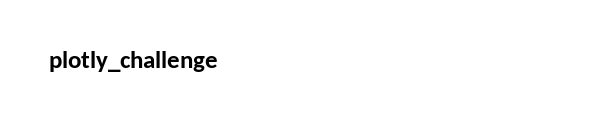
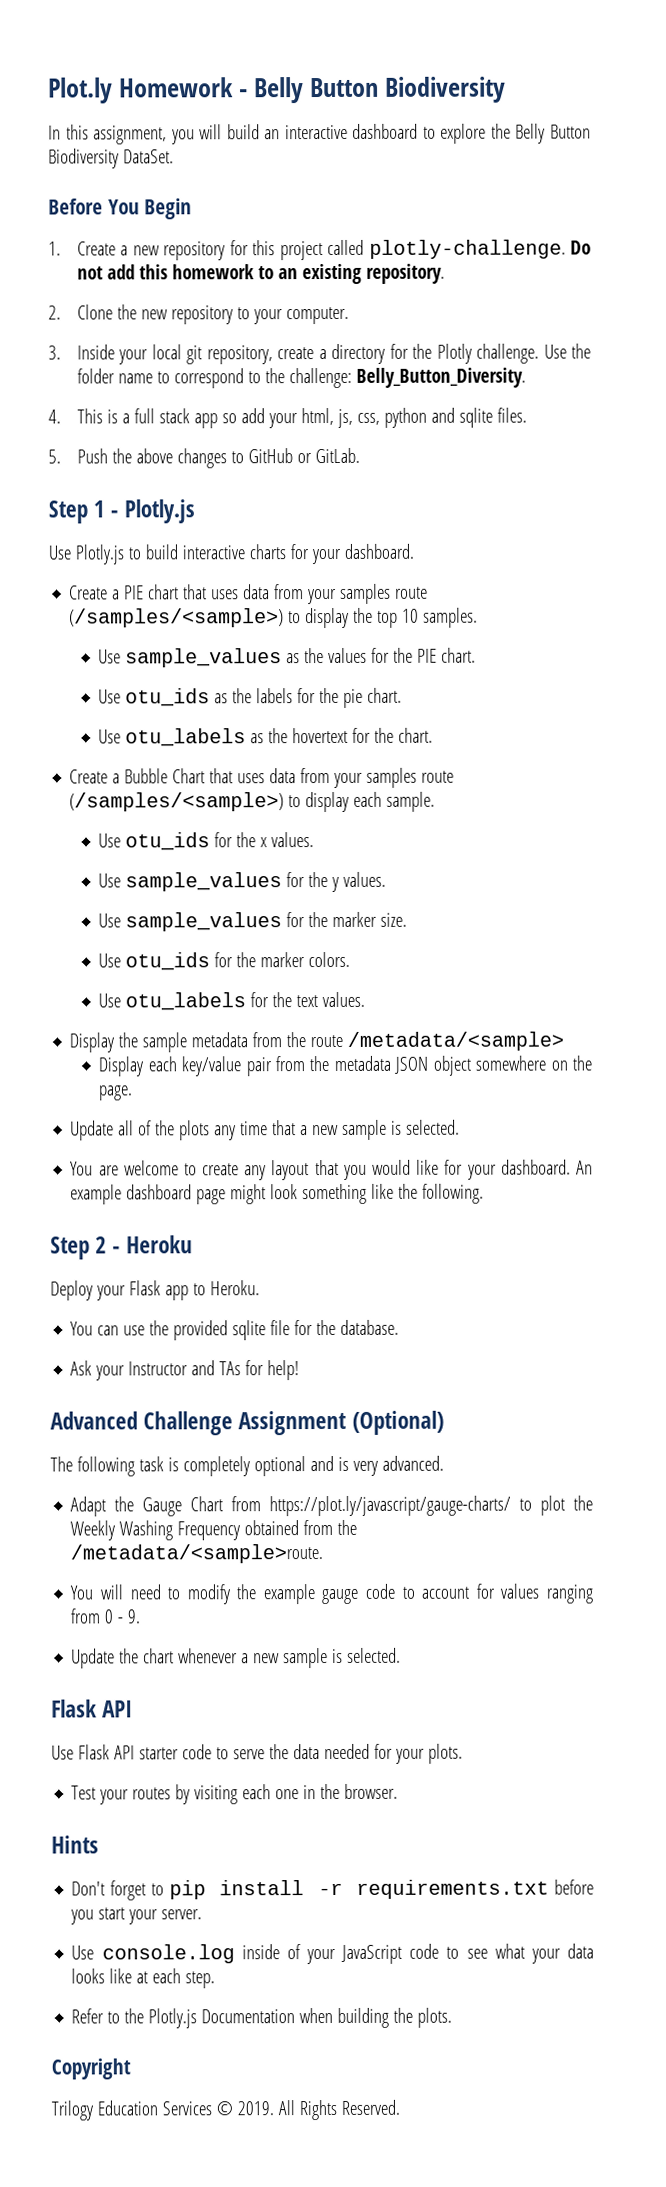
[49,51,218,72] plotly_challenge -> [48,76,507,104] [48,123,591,145] [48,148,174,169] [48,198,193,220] [48,239,592,261] [76,263,445,285] [48,304,349,325] [48,343,592,365] [76,367,526,389] [48,407,527,429] [48,447,360,469] [48,499,195,524] [48,543,414,565] [69,583,429,605] [69,607,479,629] [98,647,477,668] [98,687,403,708] [98,727,434,747] [69,767,455,788] [69,791,436,813] [98,832,315,851] [98,871,387,893] [98,911,408,932] [98,951,351,971] [98,991,366,1011] [69,1031,565,1053] [98,1055,592,1077] [98,1085,134,1101] [70,1119,461,1141] [70,1159,594,1181] [70,1183,485,1205] [50,1235,193,1260] [50,1280,260,1301] [70,1319,400,1341] [70,1360,300,1381] [50,1410,444,1436] [50,1455,444,1477] [70,1495,593,1517] [70,1519,358,1541] [70,1544,324,1564] [70,1583,593,1605] [70,1608,142,1624] [71,1647,402,1669] [51,1699,134,1718] [51,1743,463,1764] [71,1783,399,1805] [51,1835,99,1854] [71,1879,594,1901] [70,1907,203,1925] [71,1943,594,1965] [71,1968,216,1989] [71,2007,453,2029] [51,2058,131,2080] [51,2099,400,2121] Plot.ly Homework - Belly Button Biodiversity // In this assignment, you will build an interactive dashboard to explore the Belly Button Biodiversity DataSet. // Before You Begin // 1. Create a new repository for this project called plotly-challenge. Do not add this homework to an existing repository. // 2. Clone the new repository to your computer. // 3. Inside your local git repository, create a directory for the Plotly challenge. Use the folder name to correspond to the challenge: Belly_Button_Diversity. // 4. This is a full stack app so add your html, js, css, python and sqlite files. // 5. Push the above changes to GitHub or GitLab. // Step 1 - Plotly.js // Use Plotly.js to build interactive charts for your dashboard. // Create a PIE chart that uses data from your samples route (/samples/<sample>) to display the top 10 samples. // Use sample_values as the values for the PIE chart. // Use otu_ids as the labels for the pie chart. // Use otu_labels as the hovertext for the chart. // Create a Bubble Chart that uses data from your samples route (/samples/<sample>) to display each sample. // Use otu_ids for the x values. // Use sample_values for the y values. // Use sample_values for the marker size. // Use otu_ids for the marker colors. // Use otu_labels for the text values. // Display the sample metadata from the route /metadata/<sample> // Display each key/value pair from the metadata JSON object somewhere on the page. // Update all of the plots any time that a new sample is selected. // You are welcome to create any layout that you would like for your dashboard. An example dashboard page might look something like the following. // Step 2 - Heroku // Deploy your Flask app to Heroku. // You can use the provided sqlite file for the database. // Ask your Instructor and TAs for help! // Advanced Challenge Assignment (Optional) // The following task is completely optional and is very advanced. // Adapt the Gauge Chart from https://plot.ly/javascript/gauge-charts/ to plot the Weekly Washing Frequency obtained from the /metadata/<sample>route. // You will need to modify the example gauge code to account for values ranging from 0 - 9. // Update the chart whenever a new sample is selected. // Flask API // Use Flask API starter code to serve the data needed for your plots. // Test your routes by visiting each one in the browser. // Hints // Don't forget to pip install -r requirements.txt before you start your server. // Use console.log inside of your JavaScript code to see what your data looks like at each step. // Refer to the Plotly.js Documentation when building the plots. // Copyright // Trilogy Education Services © 2019. All Rights Reserved.

